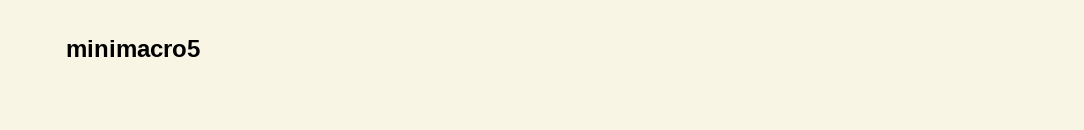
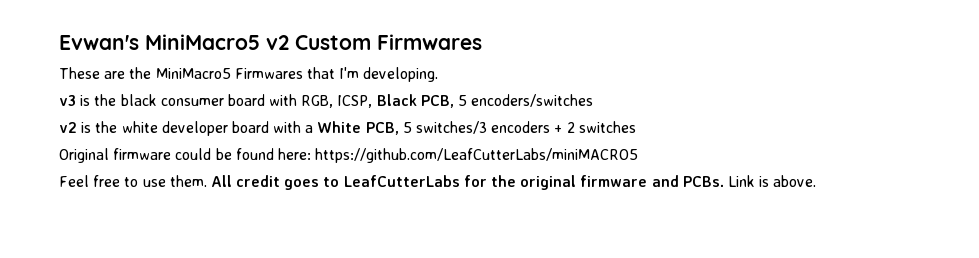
[66,40,200,57] minimacro5 -> [59,34,482,50] [59,67,439,82] [59,94,594,108] [59,121,636,136] [59,148,639,163] [59,175,817,190] Evwan's MiniMacro5 v2 Custom Firmwares // These are the MiniMacro5 Firmwares that I'm developing. // v3 is the black consumer board with RGB, ICSP, Black PCB, 5 encoders/switches // v2 is the white developer board with a White PCB, 5 switches/3 encoders + 2 switches // Original firmware could be found here: https://github.com/LeafCutterLabs/miniMACRO5 // Feel free to use them. All credit goes to LeafCutterLabs for the original firmware and PCBs. Link is above.

